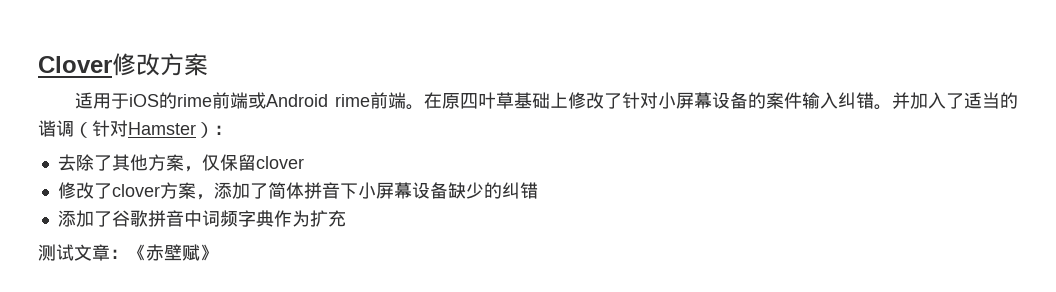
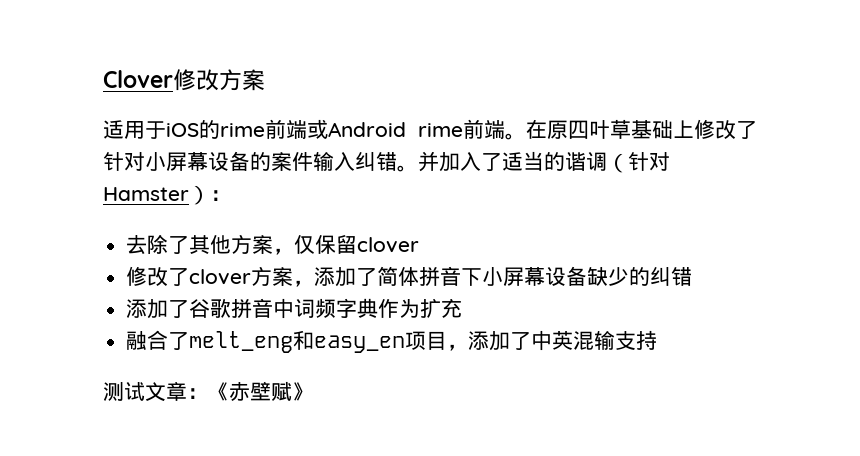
(346, 218) none -> [126,330,658,353] // 融合了melt_eng和easy_en项目，添加了中英混输支持

